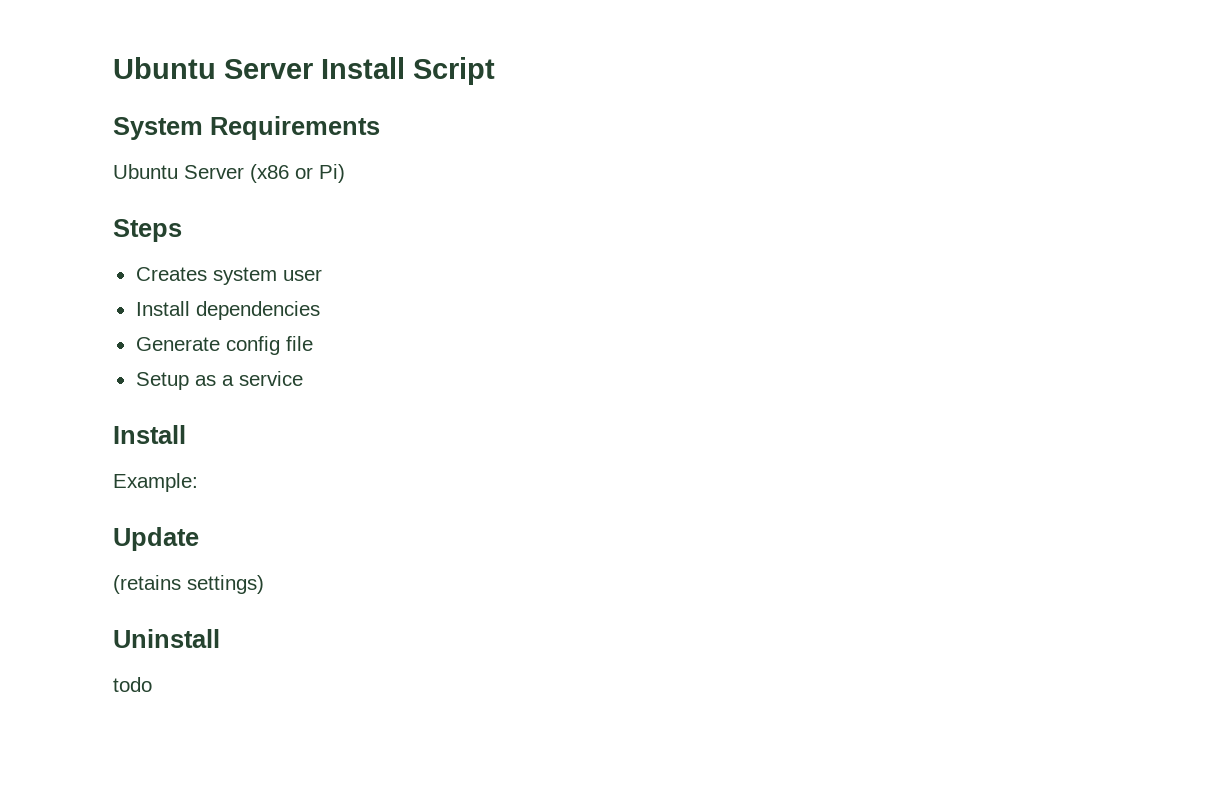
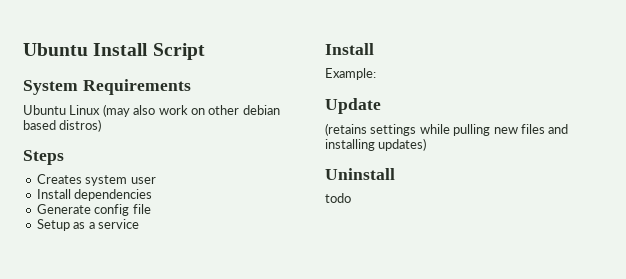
[113,57,313,79] Ubuntu Server -> [23,43,88,56] Ubuntu
[184,164,345,183] Server (x86 or Pi) -> [69,104,280,117] [23,119,102,132] Linux (may also work on other debian based distros)
[187,575,264,594] settings) -> [370,124,569,136] [325,138,427,151] settings while pulling new files and installing updates)

